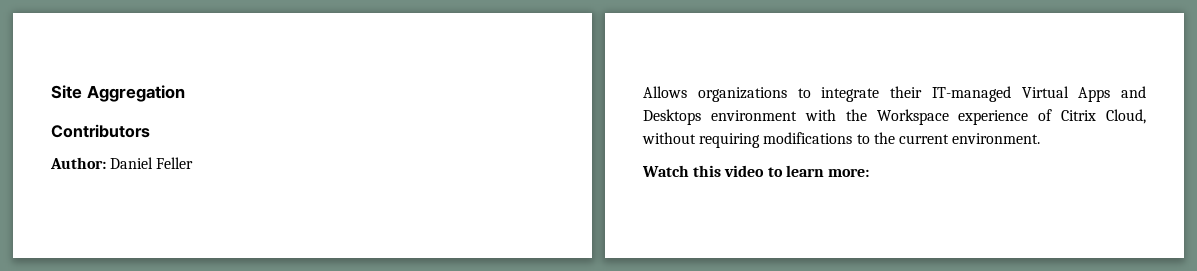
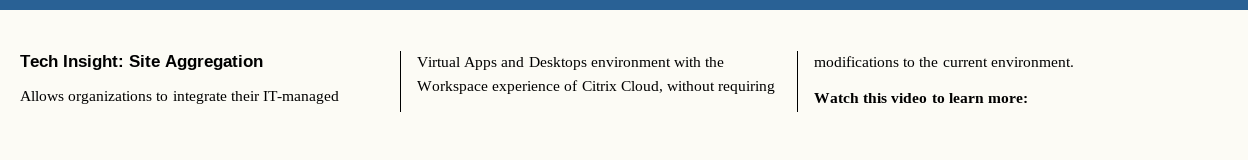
(51, 92) none -> [20,55,124,70] Tech Insight:
[51,124,150,138] [50,157,194,169] // Contributors // Author: Daniel Feller -> (263, 62) none

